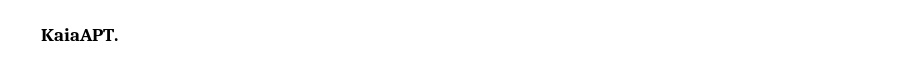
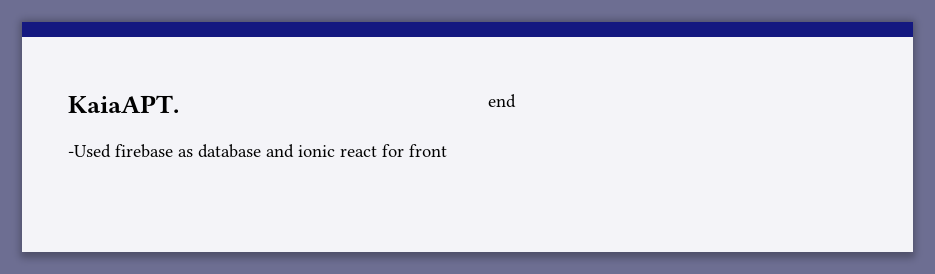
(118, 34) none -> [68,144,447,158] [488,94,516,108] // -Used firebase as database and ionic react for front end

